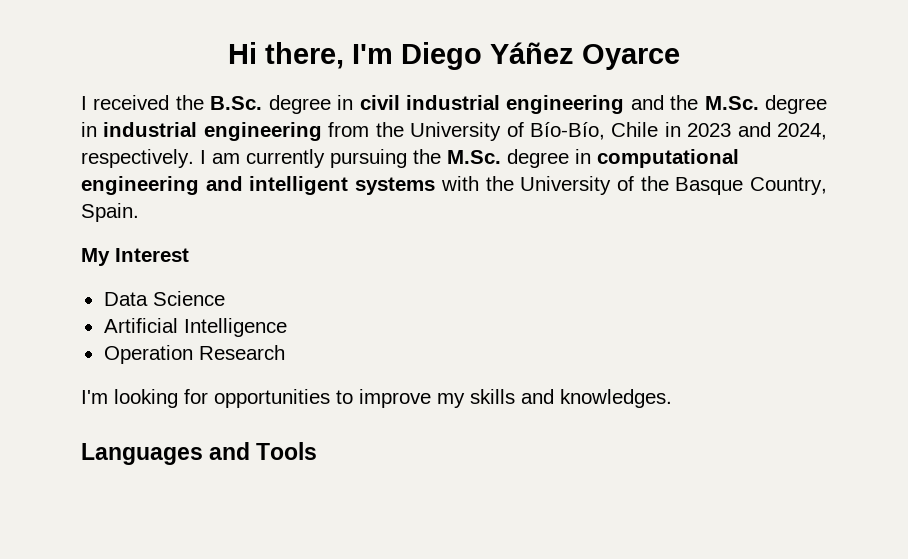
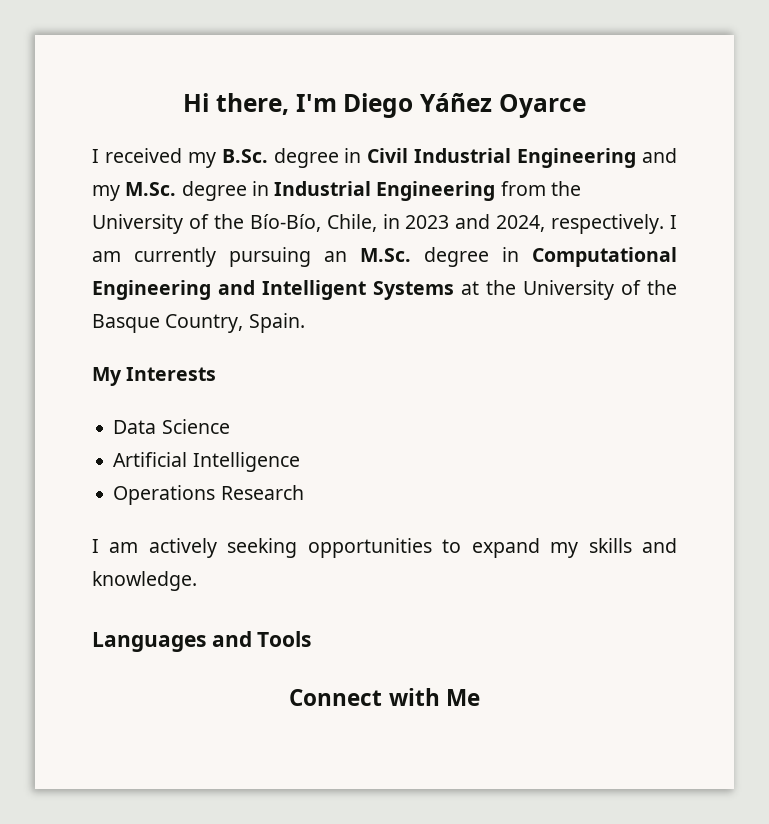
[175,95,204,110] the -> [187,152,216,168] my
[359,95,827,114] [81,122,322,141] civil industrial engineering and the M.Sc. degree in industrial engineering -> [367,148,678,168] [92,181,496,201] Civil Industrial Engineering and my M.Sc. degree in Industrial Engineering
[529,122,659,140] Bío-Bío, Chile -> [213,214,377,232] the Bío-Bío, Chile,
[413,149,739,168] [81,176,479,195] the M.Sc. degree in computational engineering and intelligent systems with -> [324,247,677,267] [92,280,479,300] an M.Sc. degree in Computational Engineering and Intelligent Systems at
[115,248,189,262] Interest -> [126,367,217,381] Interests
[103,345,193,364] Operation -> [113,485,216,505] Operations
[81,389,208,408] I'm looking for -> [92,538,298,558] I am actively seeking
[359,389,431,408] improve -> [471,538,540,558] expand
[560,389,672,408] knowledges. -> [92,571,197,591] knowledge.
(318, 451) none -> [289,688,480,706] // Connect with Me

